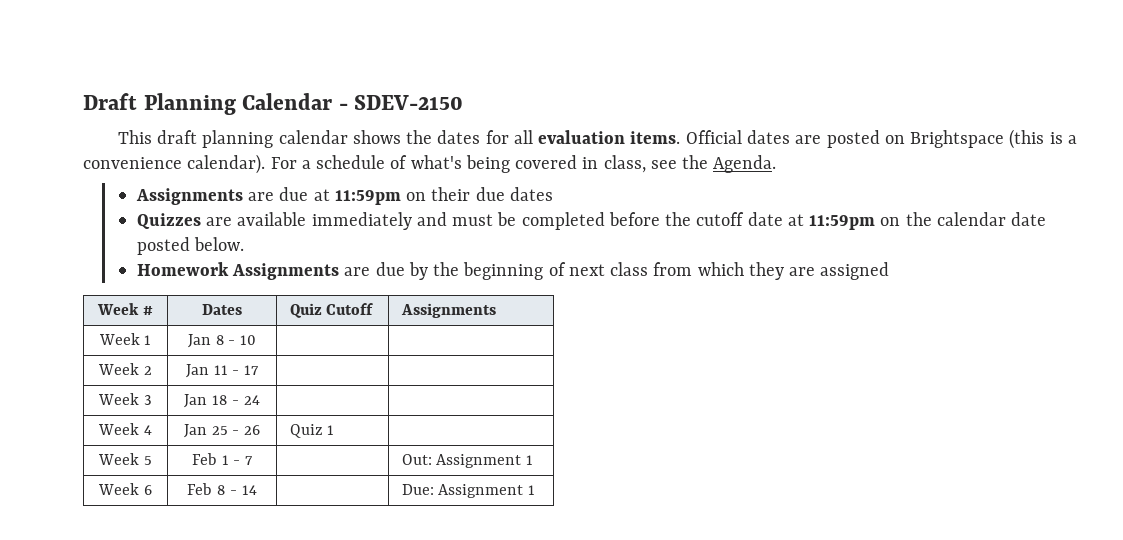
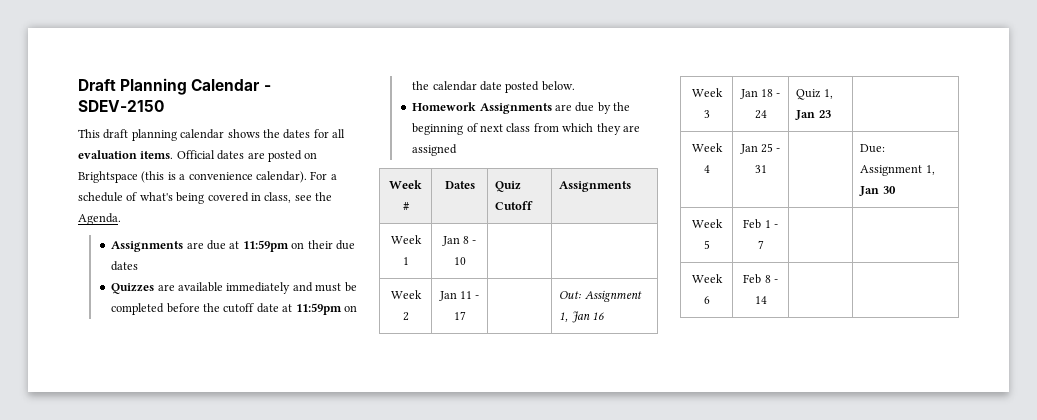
(260, 370) none -> [559,290,642,302] [559,311,605,323] Out: Assignment 1, Jan 16
(260, 400) none -> [796,89,833,100] [795,110,831,120] Quiz 1, Jan 23
[244,425,261,435] [289,424,335,438] 26 | Quiz 1 | -> [754,165,767,173] [860,144,886,153] [860,165,935,176] [859,186,896,196] 31 | | Due: Assignment 1, Jan 30
[401,454,534,468] Out: Assignment 1 -> (764, 244) none
[401,484,536,498] Due: Assignment 1 -> (767, 300) none

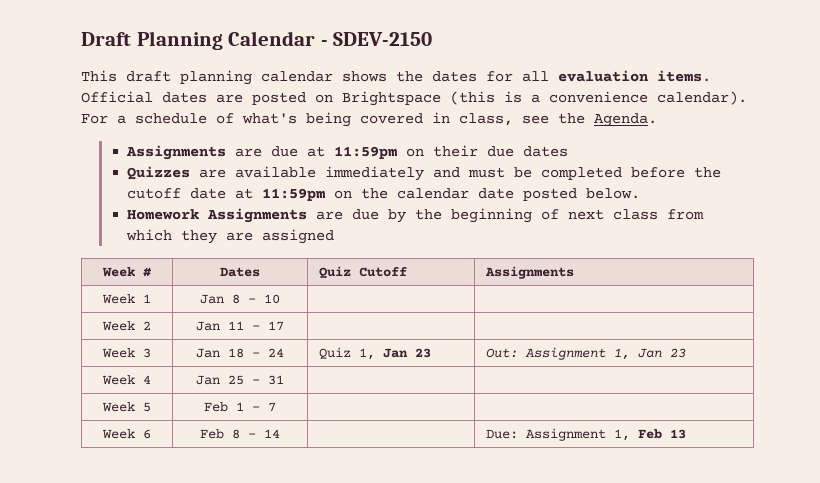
[559,290,642,302] [559,311,605,323] Out: Assignment 1, Jan 16 -> (284, 326) none
(831, 114) none -> [485,347,686,360] Out: Assignment 1, Jan 23
[860,144,886,153] [860,165,935,176] [859,186,896,196] Due: Assignment 1, Jan 30 -> (284, 380) none
(767, 300) none -> [485,428,686,441] Due: Assignment 1, Feb 13

